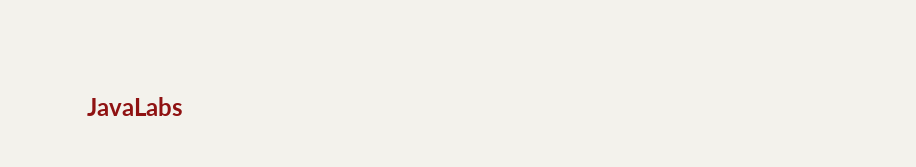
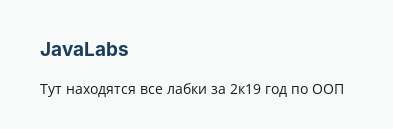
(183, 106) none -> [40,83,344,97] // Тут находятся все лабки за 2к19 год по ООП

